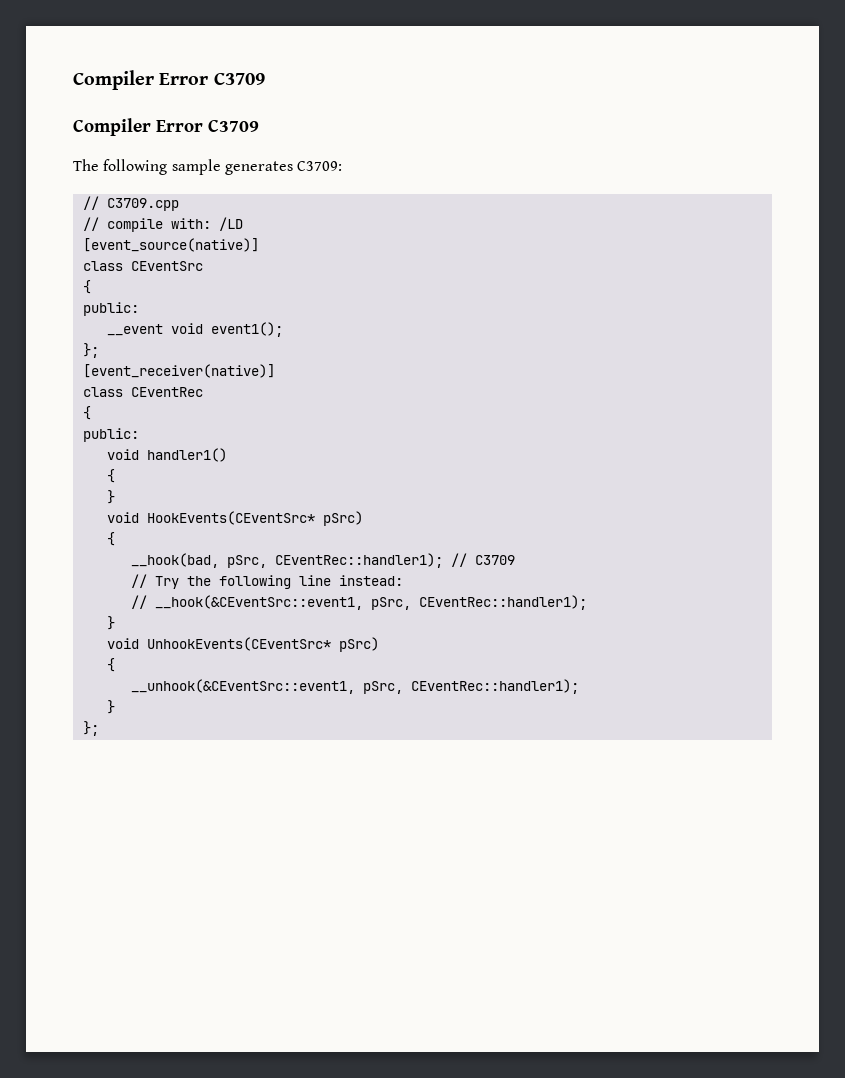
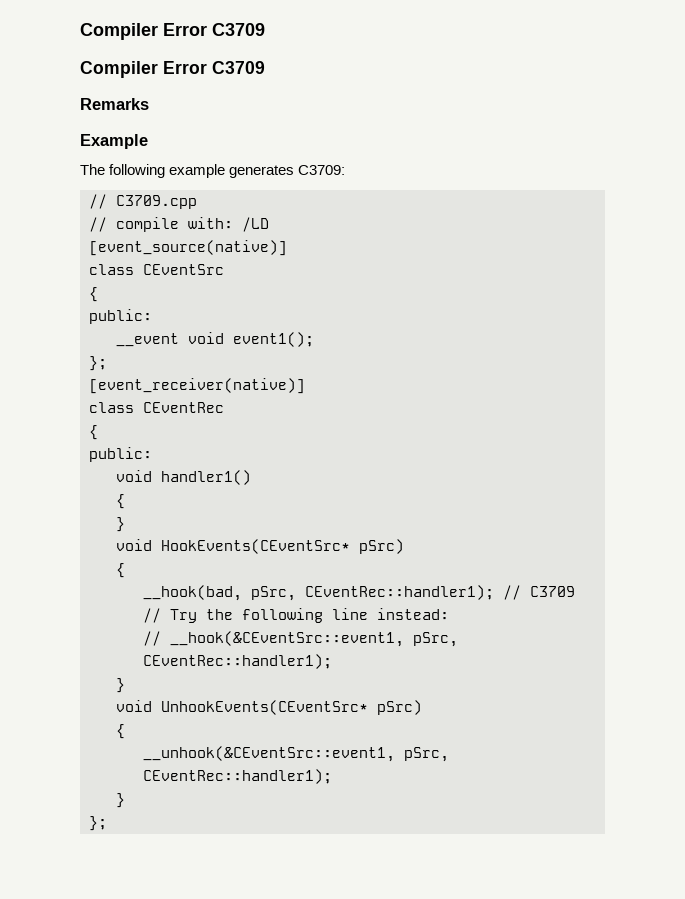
(259, 125) none -> [80,98,149,110] [80,134,148,149] // Remarks // Example
[171,159,221,175] sample -> [169,164,226,178] example

